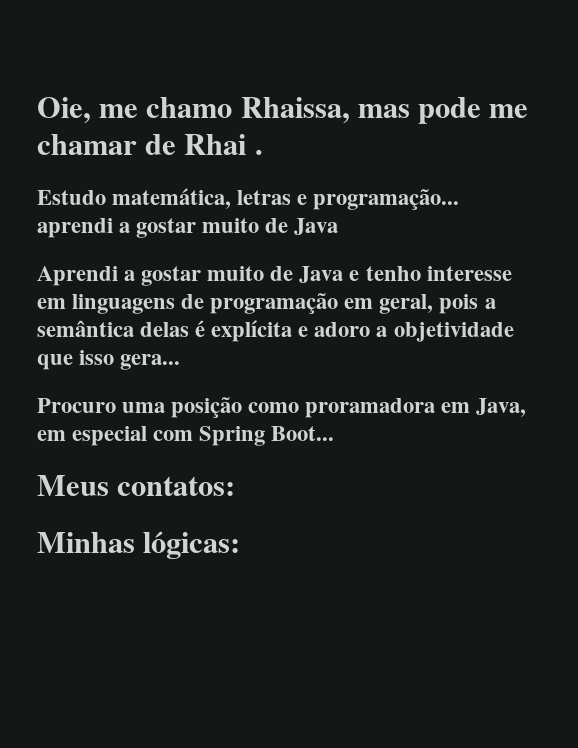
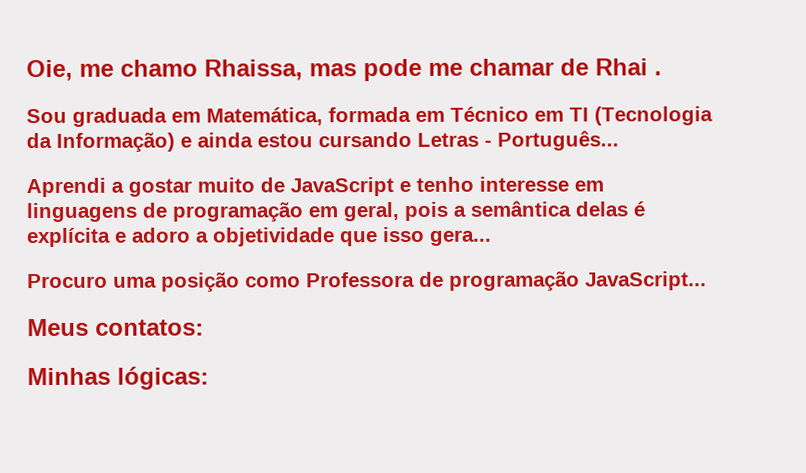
[37,188,460,210] [37,218,339,238] Estudo matemática, letras e programação... aprendi a gostar muito de Java -> [26,106,713,127] [26,130,619,153] Sou graduada em Matemática, formada em Técnico em TI (Tecnologia da Informação) e ainda estou cursando Letras - Português...
[299,266,344,283] Java -> [290,177,394,197] JavaScript
[305,398,527,418] [37,426,335,446] proramadora em Java, em especial com Spring Boot... -> [306,271,707,292] Professora de programação JavaScript...

